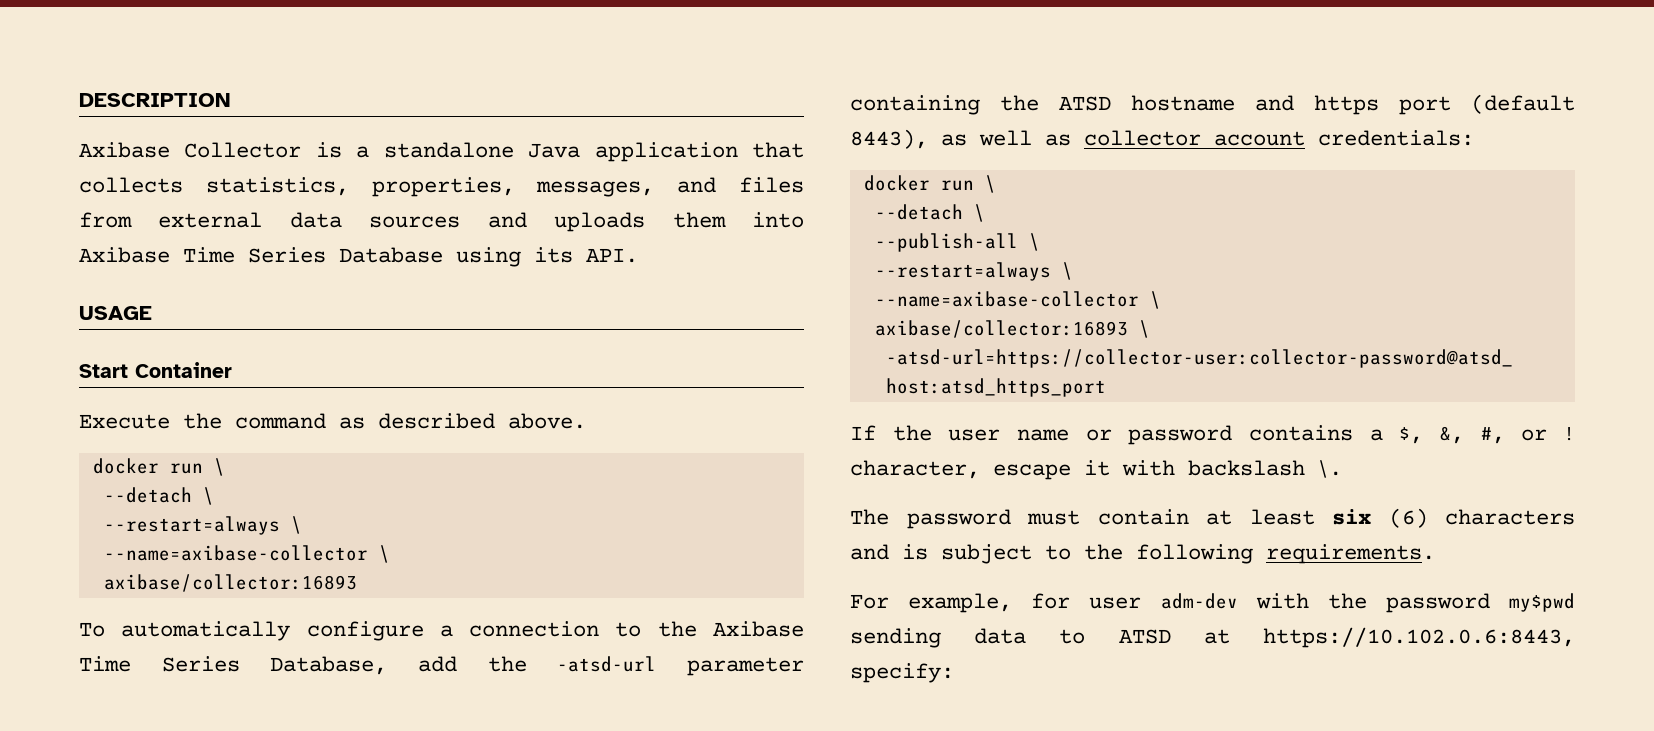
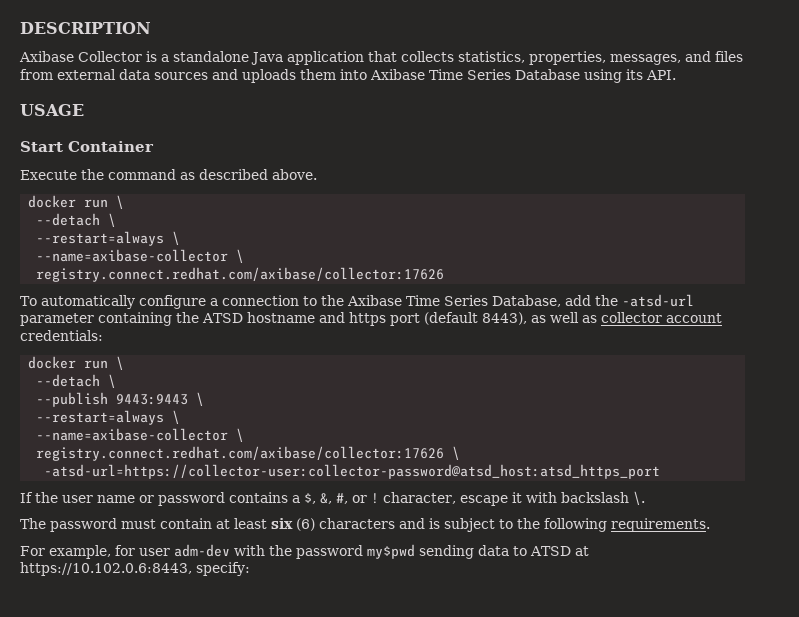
[103,574,357,592] axibase/collector:16893 -> [36,267,445,282] registry.connect.redhat.com/axibase/collector:17626
[874,233,1040,252] [874,262,1073,281] [874,291,1161,309] [874,320,1128,338] --publish-all \ // --restart=always \ // --name=axibase-collector \ // axibase/collector:16893 -> [36,392,205,407] [36,410,181,425] [36,428,245,442] [36,446,445,461] --publish 9443:9443 \ // --restart=always \ // --name=axibase-collector \ // registry.connect.redhat.com/axibase/collector:17626

